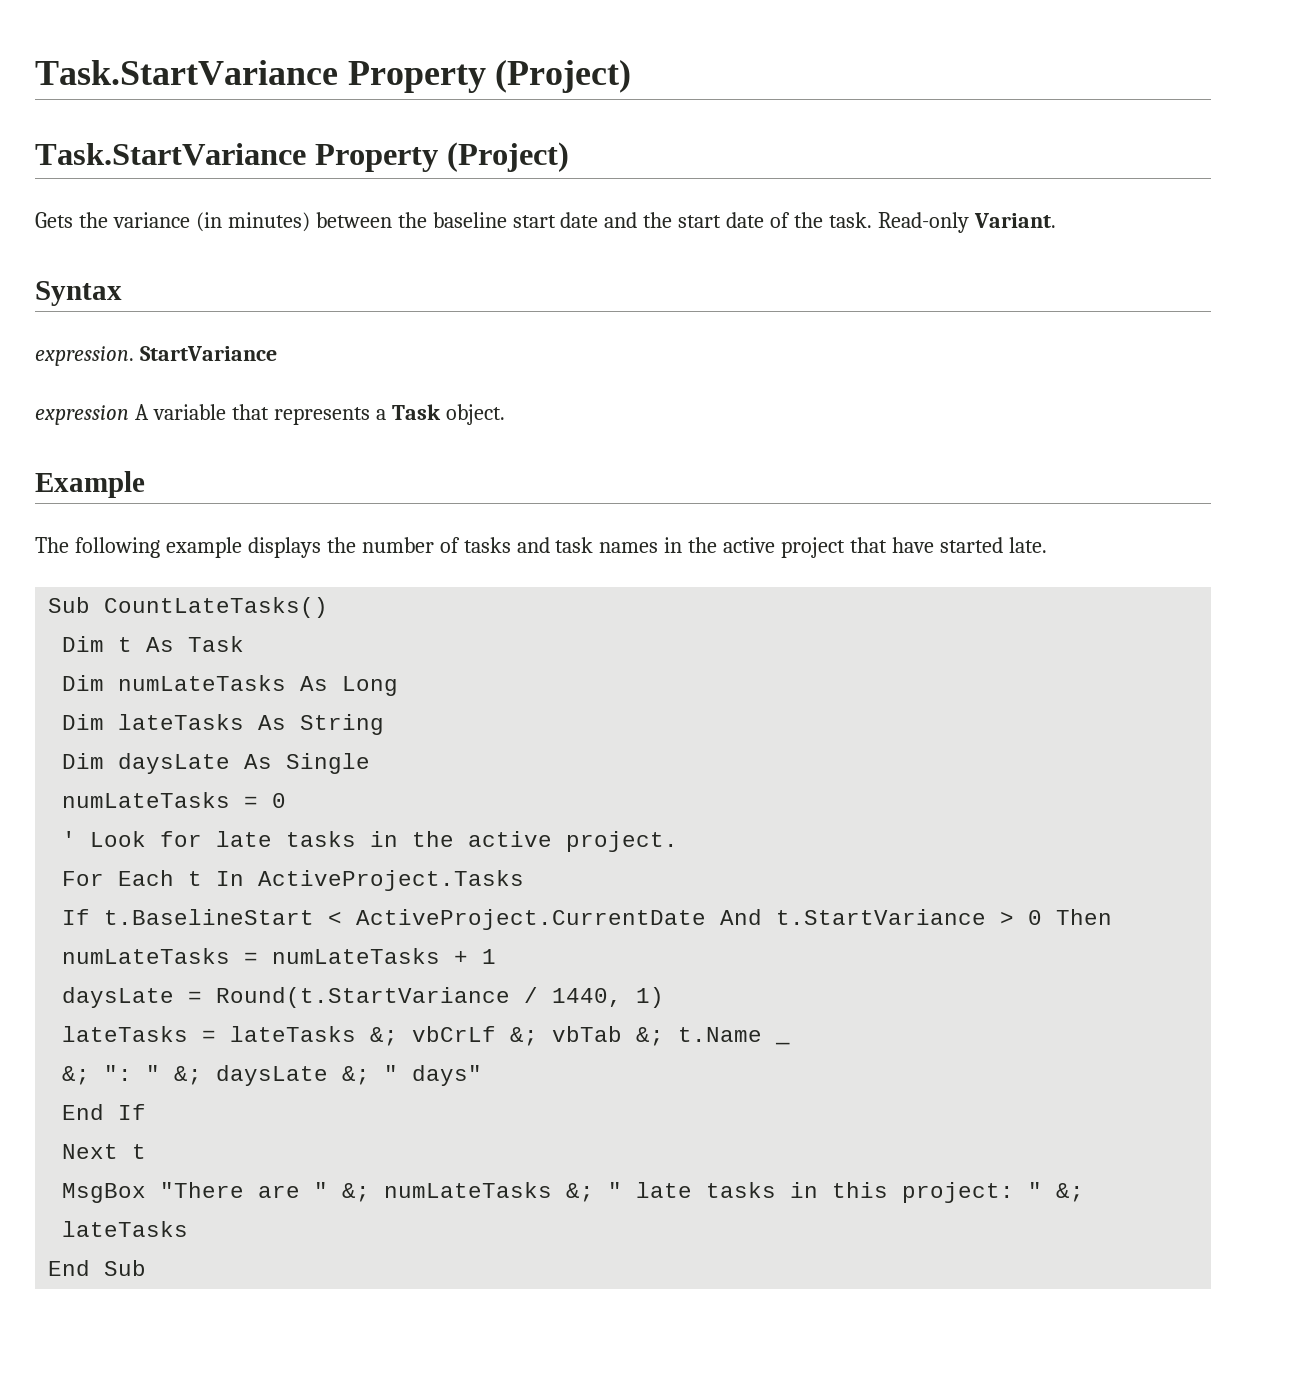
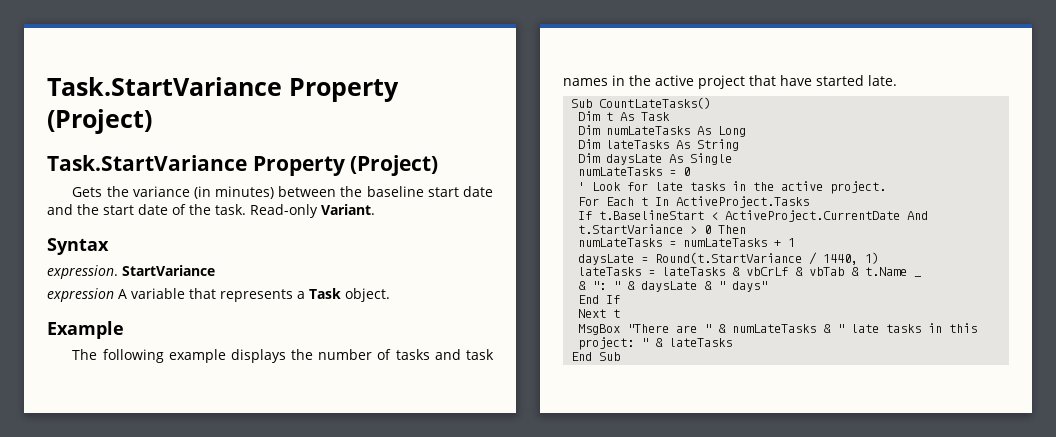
[370,1026,665,1046] &; vbCrLf &; vbTab &; -> [732,267,860,276] & vbCrLf & vbTab &
[62,1066,91,1085] &; -> [578,281,587,290] &
[174,1065,371,1086] &; daysLate &; -> [627,281,713,292] & daysLate &
[342,1182,595,1202] &; numLateTasks &; -> [718,324,832,333] & numLateTasks &
[1056,1183,1085,1202] &; -> [655,338,664,347] &

